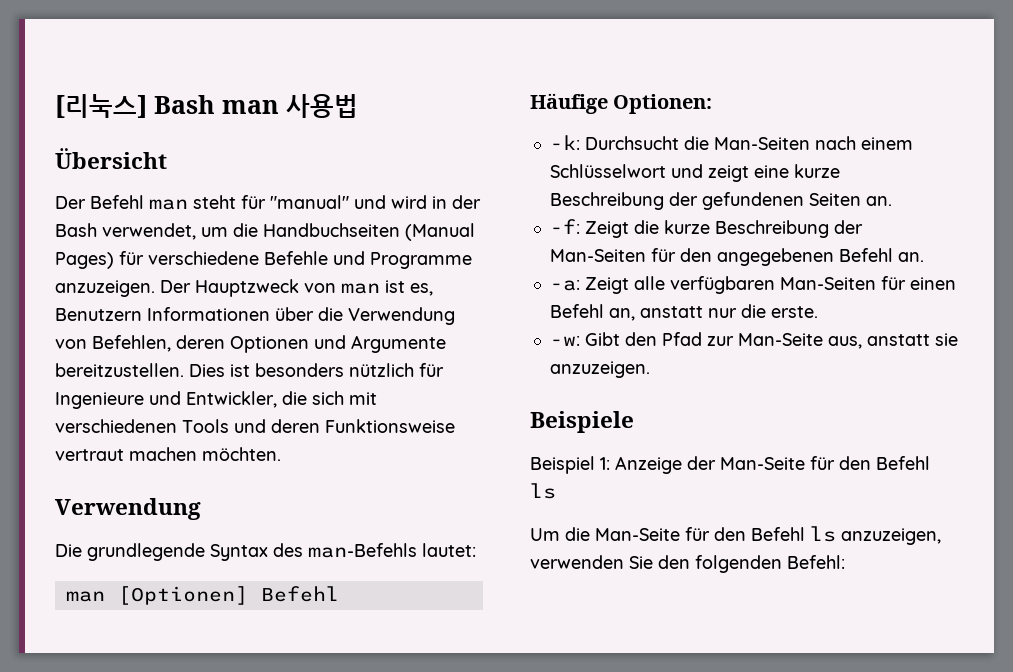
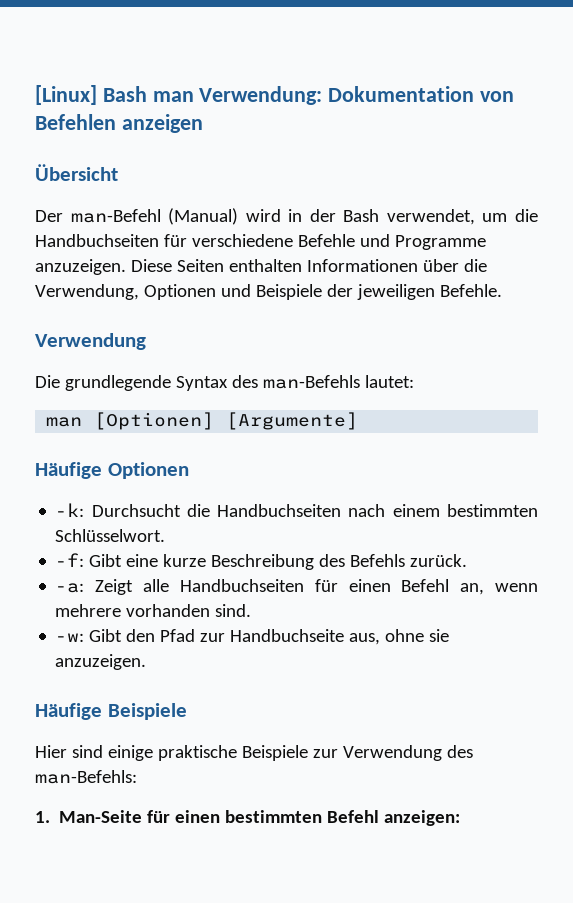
[55,94,147,118] [리눅스] -> [35,85,97,105] [Linux]
[286,94,358,118] [55,148,167,169] [55,195,386,210] 사용법 // Übersicht // Der Befehl man steht für "manual" und -> [199,86,515,105] [35,114,203,133] [35,164,118,181] [35,208,239,225] Verwendung: Dokumentation von Befehlen anzeigen // Übersicht // Der man-Befehl (Manual)
[405,223,475,241] [55,252,114,269] (Manual Pages) -> (159, 240) none
[160,279,433,297] [55,307,455,325] [55,335,446,353] [55,363,444,377] [55,391,377,409] [55,419,455,433] [55,447,281,461] Der Hauptzweck von man ist es, Benutzern Informationen über die Verwendung von Befehlen, deren Optionen und Argumente bereitzustellen. Dies ist besonders nützlich für Ingenieure und Entwickler, die sich mit verschiedenen Tools und deren Funktionsweise vertraut machen möchten. -> [130,259,487,272] [35,284,502,300] Diese Seiten enthalten Informationen über die Verwendung, Optionen und Beispiele der jeweiligen Befehle.
[260,586,339,602] [530,93,713,114] Befehl // Häufige Optionen: -> [226,412,359,430] [35,462,189,479] [Argumente] // Häufige Optionen
[713,137,810,150] Man-Seiten -> [217,504,342,517] Handbuchseiten
[549,164,840,182] [549,192,892,210] [549,219,863,238] [549,248,924,266] Schlüsselwort und zeigt eine kurze Beschreibung der gefundenen Seiten an. // -f: Zeigt die kurze Beschreibung der Man-Seiten für den angegebenen Befehl an. -> [446,504,538,517] [55,529,166,542] [55,553,468,570] bestimmten Schlüsselwort. // -f: Gibt eine kurze Beschreibung des Befehls zurück.
[669,276,876,294] verfügbaren Man-Seiten -> [179,579,304,592] Handbuchseiten
[639,304,818,318] anstatt nur die erste. -> [495,583,538,592] [55,604,252,617] wenn mehrere vorhanden sind.
[737,333,930,349] Man-Seite aus, anstatt -> [230,629,425,645] Handbuchseite aus, ohne
(650, 369) none -> [35,703,102,720] Häufige
[530,456,930,474] [530,483,556,499] [530,526,941,545] [530,555,845,573] Beispiel 1: Anzeige der Man-Seite für den Befehl ls // Um die Man-Seite für den Befehl ls anzuzeigen, verwenden Sie den folgenden Befehl: -> [35,745,473,761] [35,770,137,784] [35,810,461,826] Hier sind einige praktische Beispiele zur Verwendung des man-Befehls: // 1. Man-Seite für einen bestimmten Befehl anzeigen:

